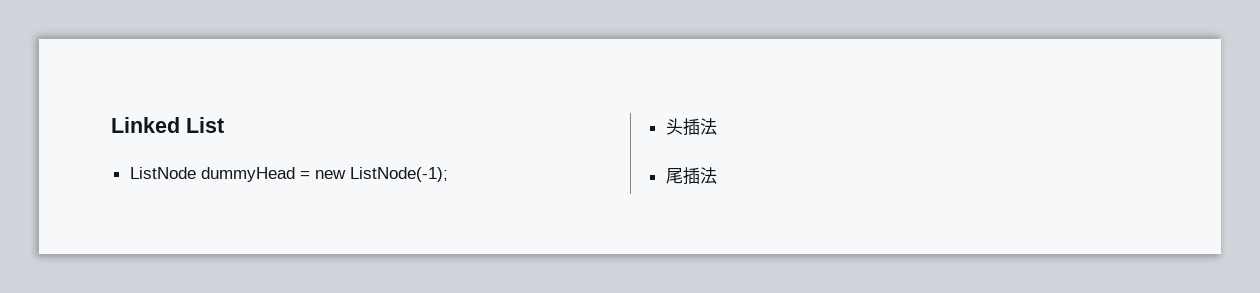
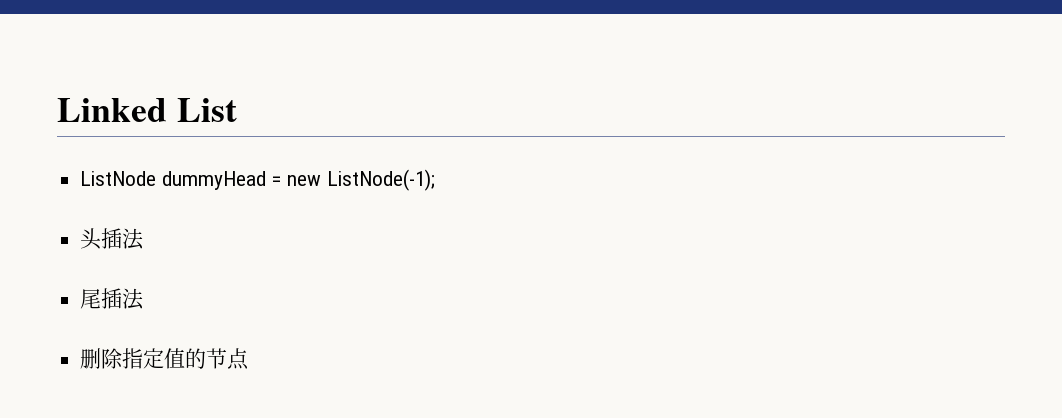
(717, 175) none -> [80,348,250,370] // 删除指定值的节点

